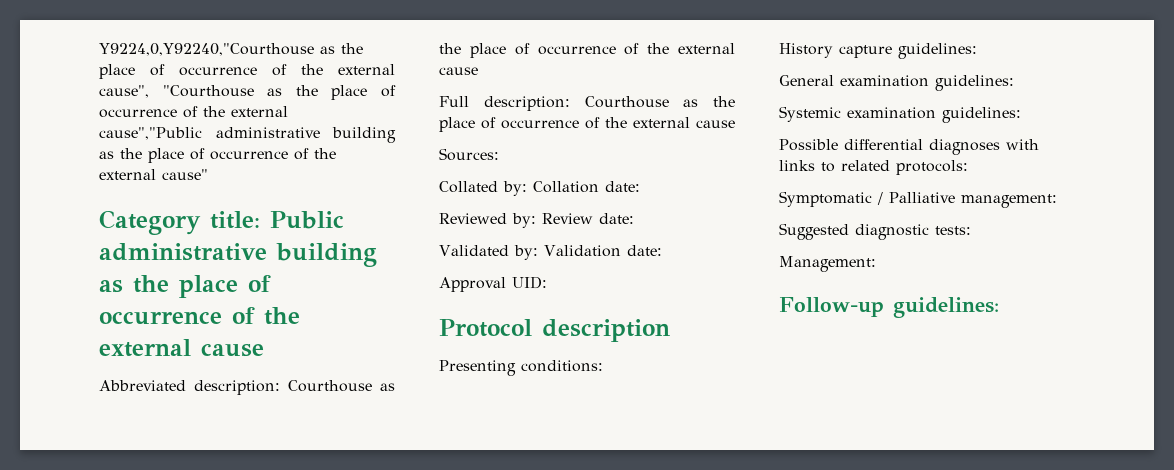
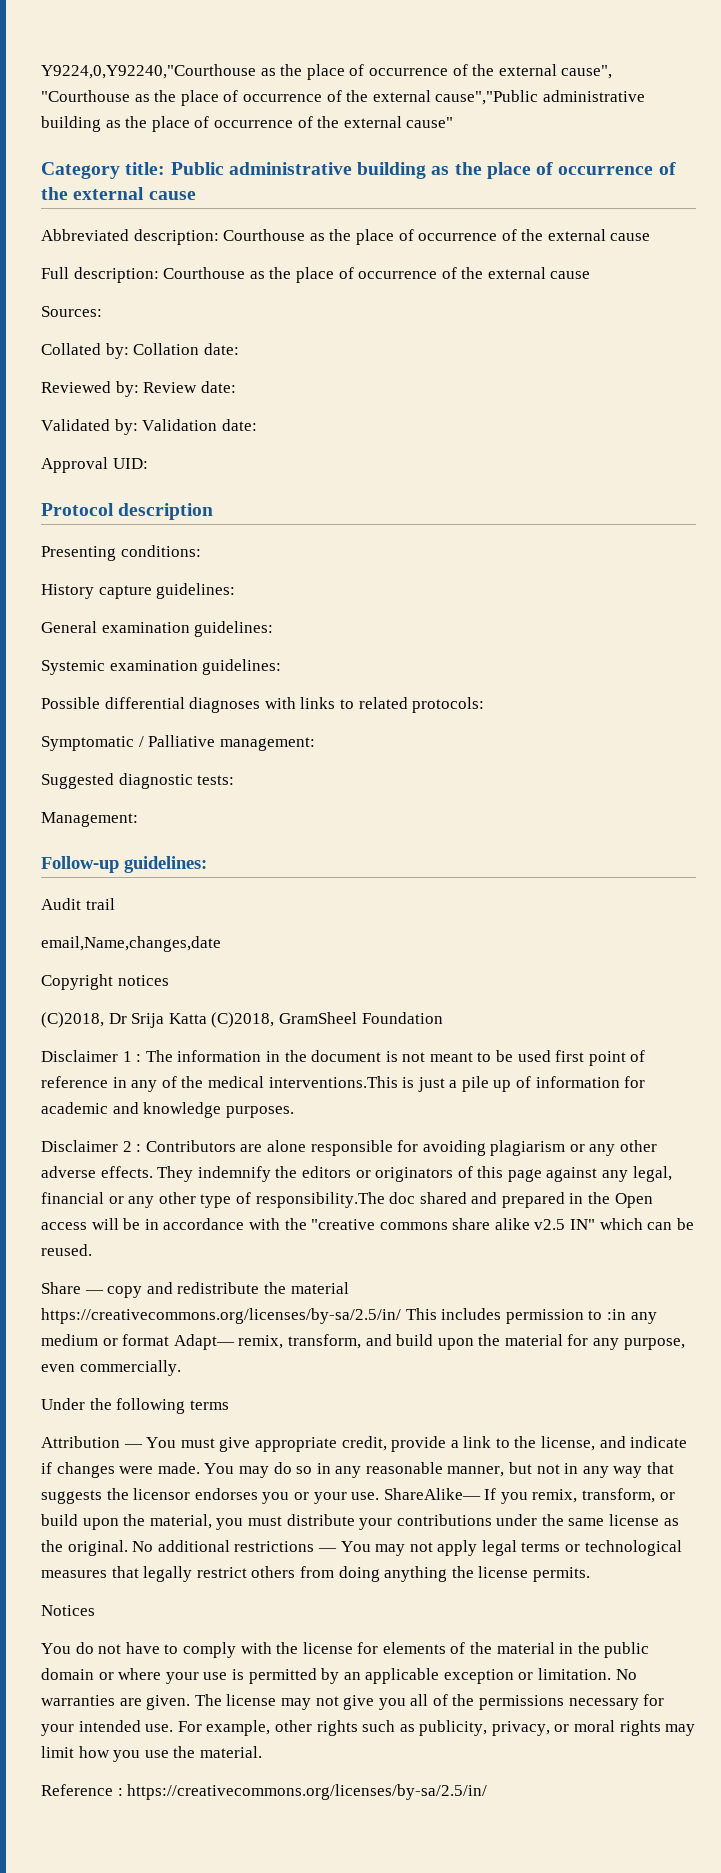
(999, 307) none -> [41,898,115,910] [41,936,221,952] [41,974,169,990] [41,1012,443,1028] [41,1050,646,1066] [41,1076,646,1092] [41,1102,294,1118] [41,1140,658,1156] [41,1166,672,1182] [41,1192,653,1208] [41,1218,694,1230] [41,1244,92,1256] [41,1282,349,1298] [41,1308,657,1324] [41,1334,685,1350] [41,1360,181,1376] [41,1398,229,1414] [41,1436,688,1452] [41,1462,675,1478] [41,1488,675,1504] [41,1514,679,1530] [41,1540,682,1556] [41,1566,590,1582] [41,1605,95,1616] [41,1642,650,1658] [41,1668,637,1684] [41,1694,665,1710] [41,1720,696,1736] [41,1746,262,1762] [41,1784,488,1800] // Audit trail // email,Name,changes,date // Copyright notices // (C)2018, Dr Srija Katta (C)2018, GramSheel Foundation // Disclaimer 1 : The information in the document is not meant to be used first point of reference in any of the medical interventions.This is just a pile up of information for academic and knowledge purposes. // Disclaimer 2 : Contributors are alone responsible for avoiding plagiarism or any other adverse effects. They indemnify the editors or originators of this page against any legal, financial or any other type of responsibility.The doc shared and prepared in the Open access will be in accordance with the "creative commons share alike v2.5 IN" which can be reused. // Share — copy and redistribute the material https://creativecommons.org/licenses/by-sa/2.5/in/ This includes permission to :in any medium or format Adapt— remix, transform, and build upon the material for any purpose, even commercially. // Under the following terms // Attribution — You must give appropriate credit, provide a link to the license, and indicate if changes were made. You may do so in any reasonable manner, but not in any way that suggests the licensor endorses you or your use. ShareAlike— If you remix, transform, or build upon the material, you must distribute your contributions under the same license as the original. No additional restrictions — You may not apply legal terms or technological measures that legally restrict others from doing anything the license permits. // Notices // You do not have to comply with the license for elements of the material in the public domain or where your use is permitted by an applicable exception or limitation. No warranties are given. The license may not give you all of the permissions necessary for your intended use. For example, other rights such as publicity, privacy, or moral rights may limit how you use the material. // Reference : https://creativecommons.org/licenses/by-sa/2.5/in/

